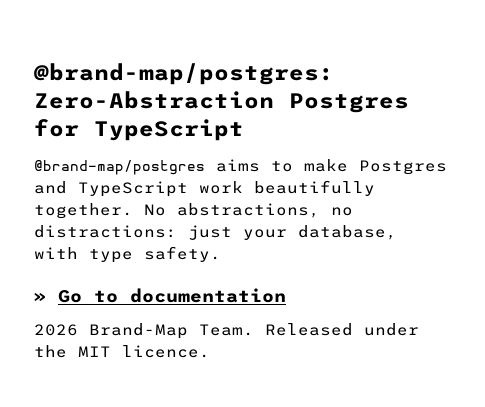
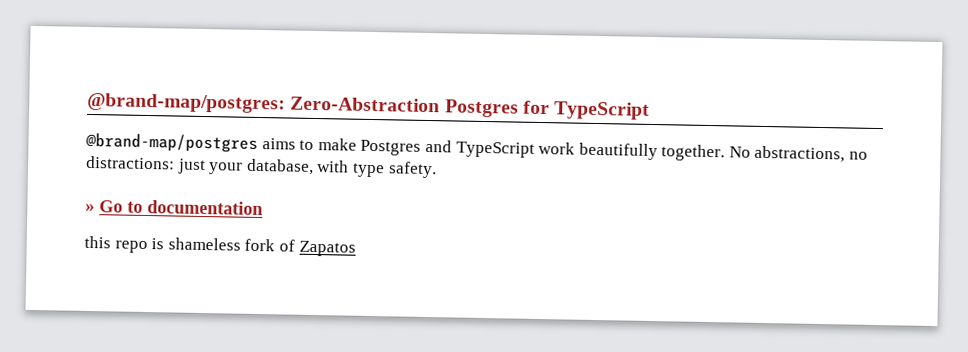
[34,323,419,339] [34,345,210,358] 2026 Brand-Map Team. Released under the MIT licence. -> [84,235,356,257] this repo is shameless fork of Zapatos

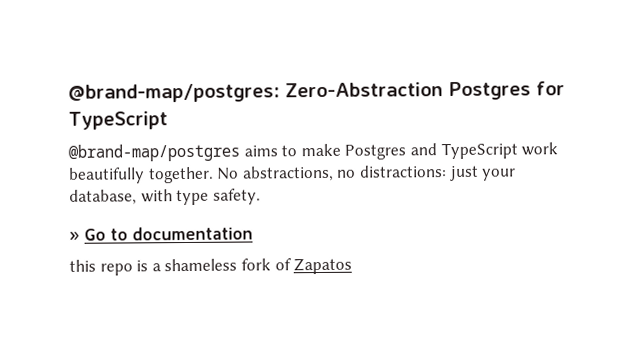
(165, 244) none -> [151,263,161,272] a

